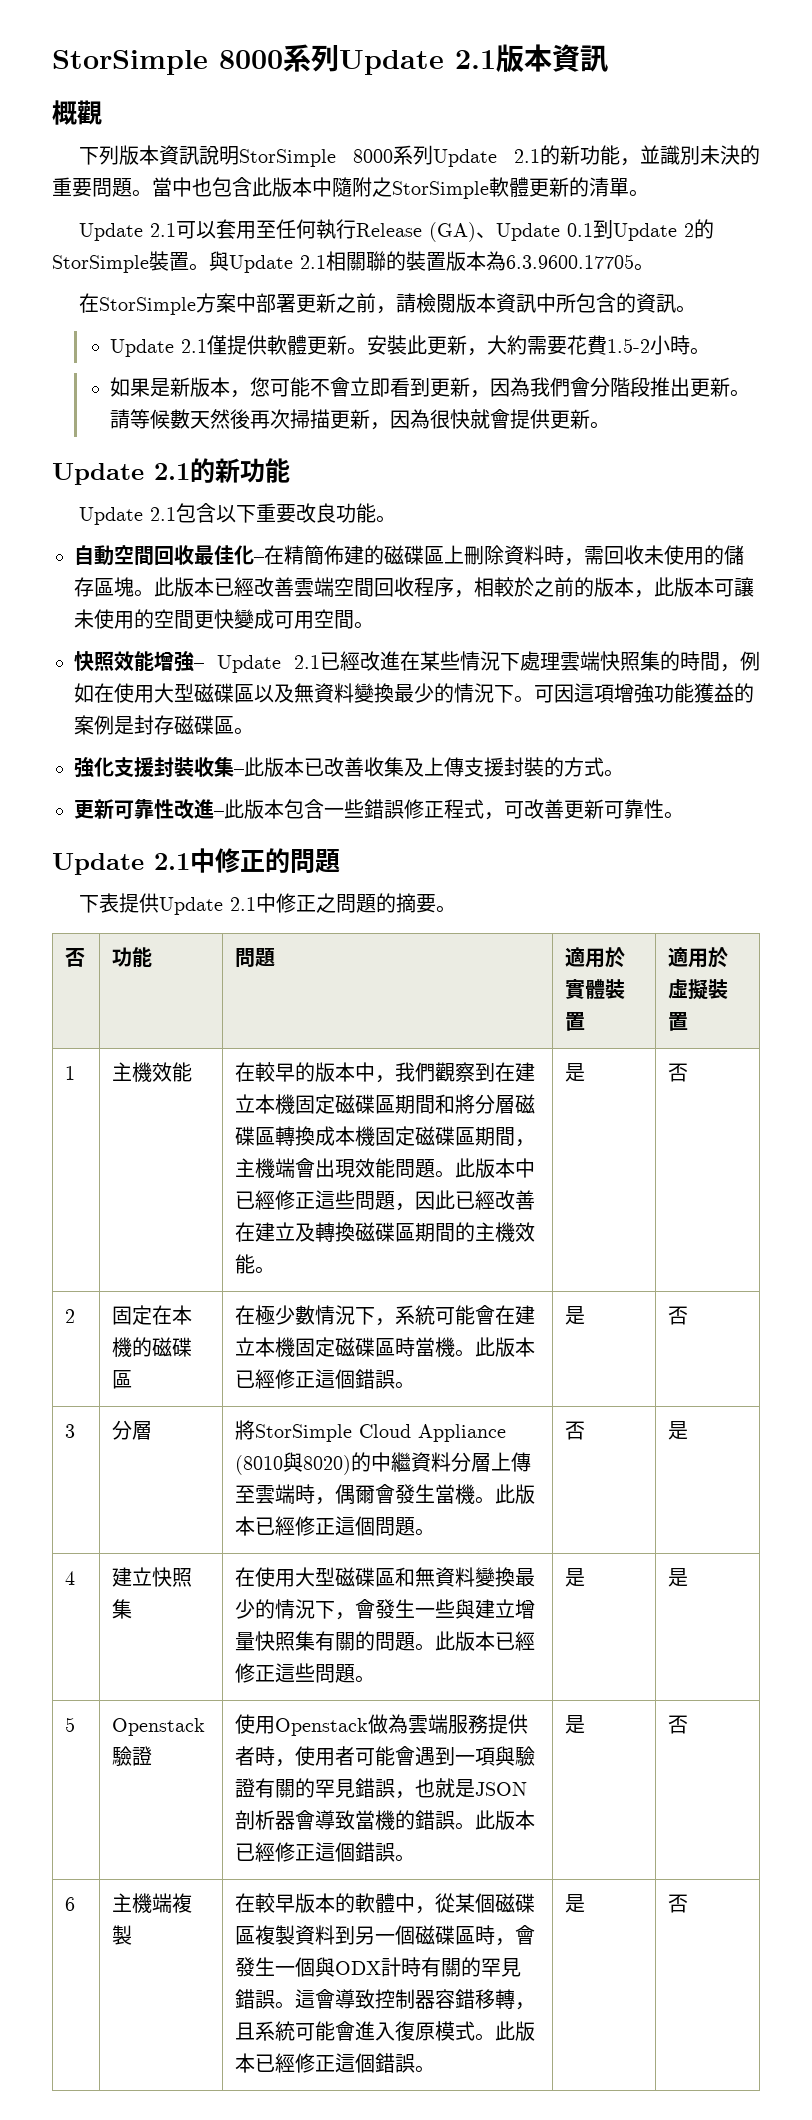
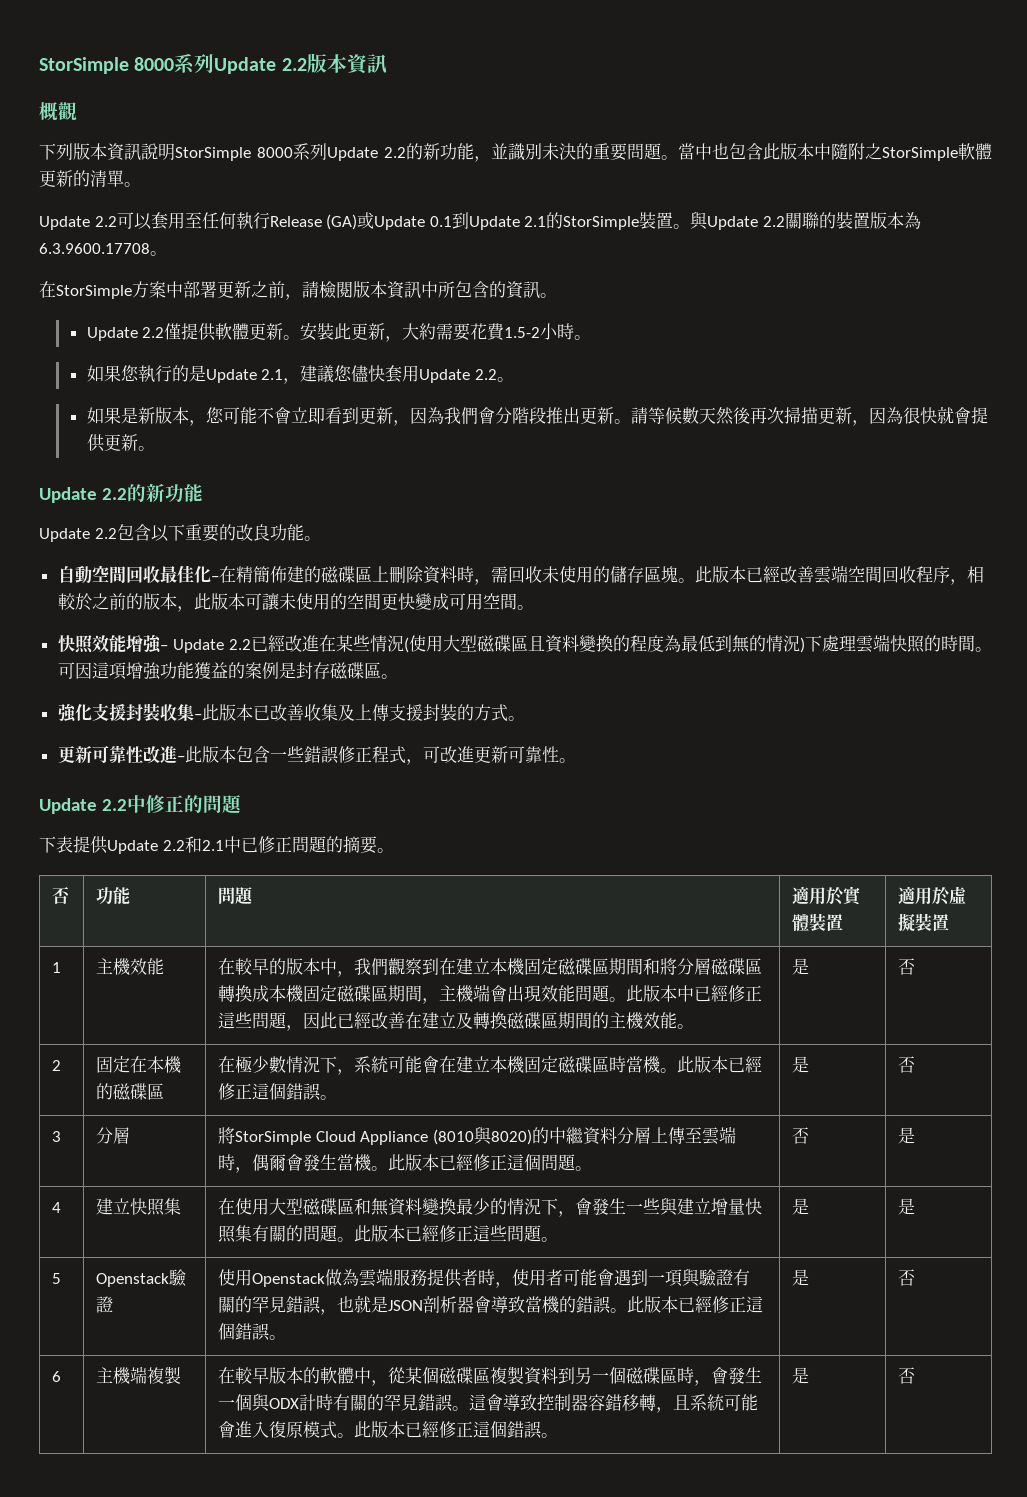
[52,44,496,75] StorSimple 8000系列Update 2.1 -> [39,53,307,74] StorSimple 8000系列Update 2.2
[514,149,540,163] 2.1 -> [384,147,406,158] 2.2
[150,223,177,237] 2.1 -> [94,216,117,227] 2.2
[476,232,497,238] 、 -> [357,212,375,229] 或
[684,223,695,237] 2 -> [524,216,547,227] 2.1
[300,251,346,271] 2.1相 -> [762,216,785,227] 2.2
[506,254,634,269] 6.3.9600.17705 -> [39,243,150,254] 6.3.9600.17708
[181,339,208,353] 2.1 -> [142,327,165,338] 2.2
(711, 351) none -> [86,365,514,384] // 如果您執行的是Update 2.1，建議您儘快套用Update 2.2。
[154,463,190,480] 2.1 -> [101,488,127,500] 2.2
[150,507,177,521] 2.1 -> [94,528,117,539] 2.2
(297, 513) none -> [218,524,236,541] 的
[294,655,320,669] 2.1 -> [229,639,251,650] 2.2
[500,651,760,672] [74,683,514,703] 下處理雲端快照集的時間，例如在使用大型磁碟區以及無資料變換最少的情況下 -> [404,634,975,653] (使用大型磁碟區且資料變換的程度為最低到無的情況)下處理雲端快照的時間
[544,799,564,819] 善 -> [456,746,474,763] 進
[154,853,190,870] 2.1 -> [101,799,127,811] 2.2
[230,893,337,913] 2.1中修正之 -> [162,836,292,853] 2.2和2.1中已修正

